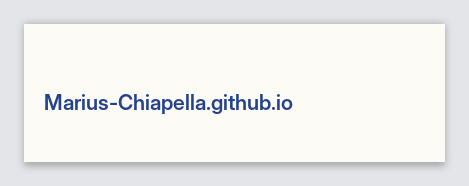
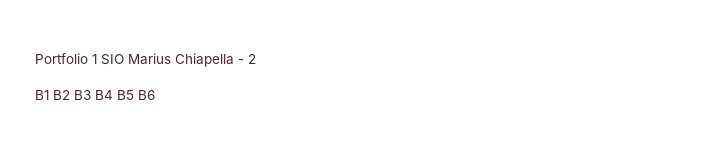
[44,94,293,115] Marius-Chiapella.github.io -> [35,53,256,67] [35,90,155,100] Portfolio 1 SIO Marius Chiapella - 2 // B1 B2 B3 B4 B5 B6

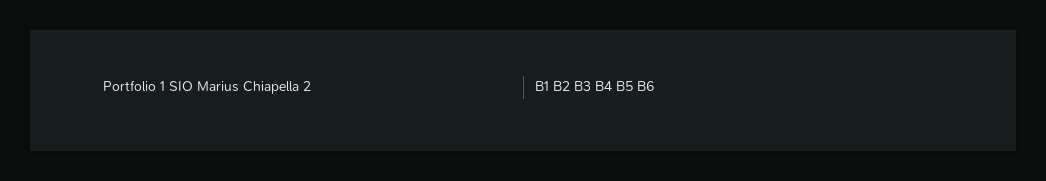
[238,59,244,64] - -> (299, 87) none

